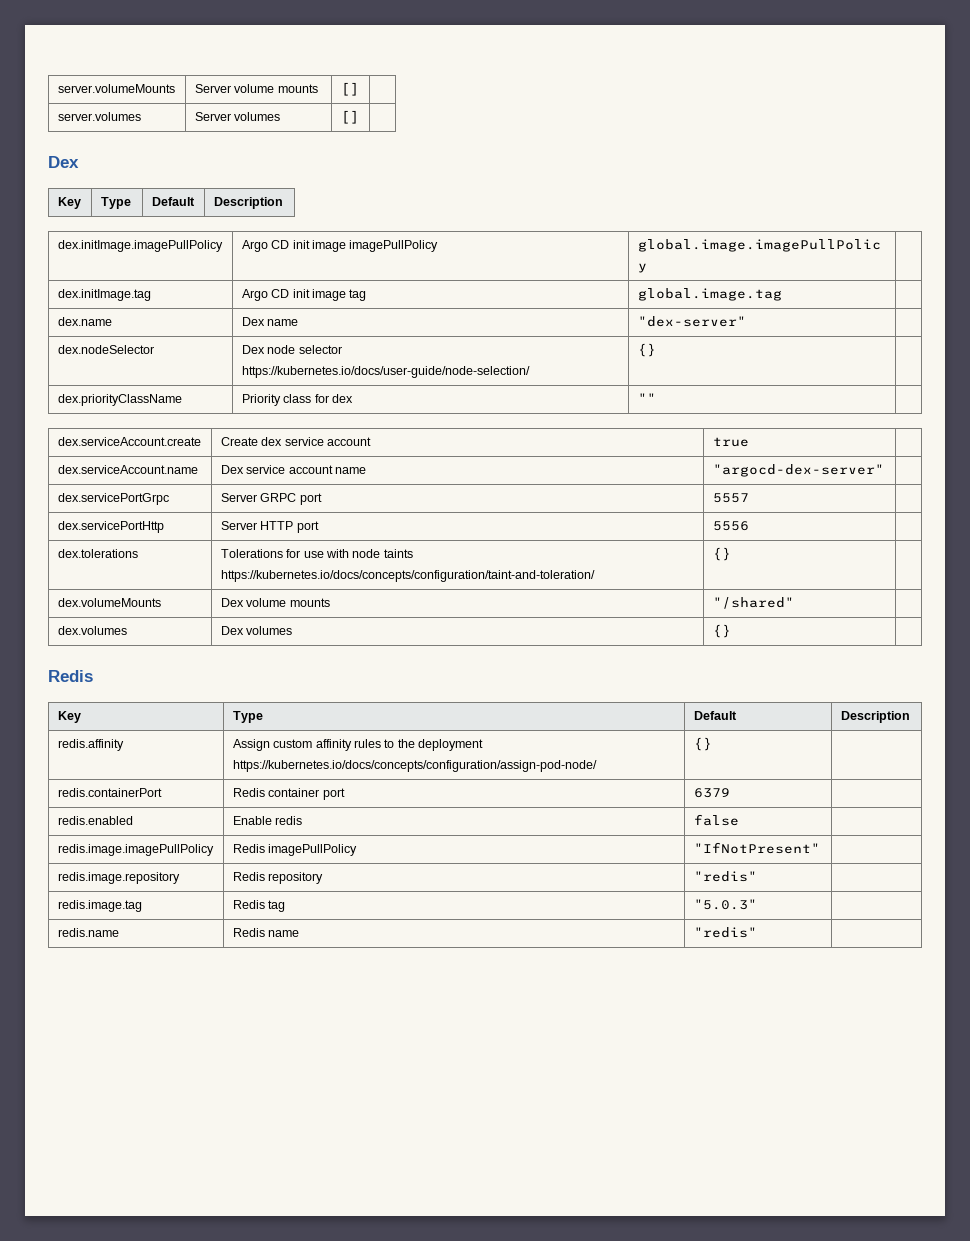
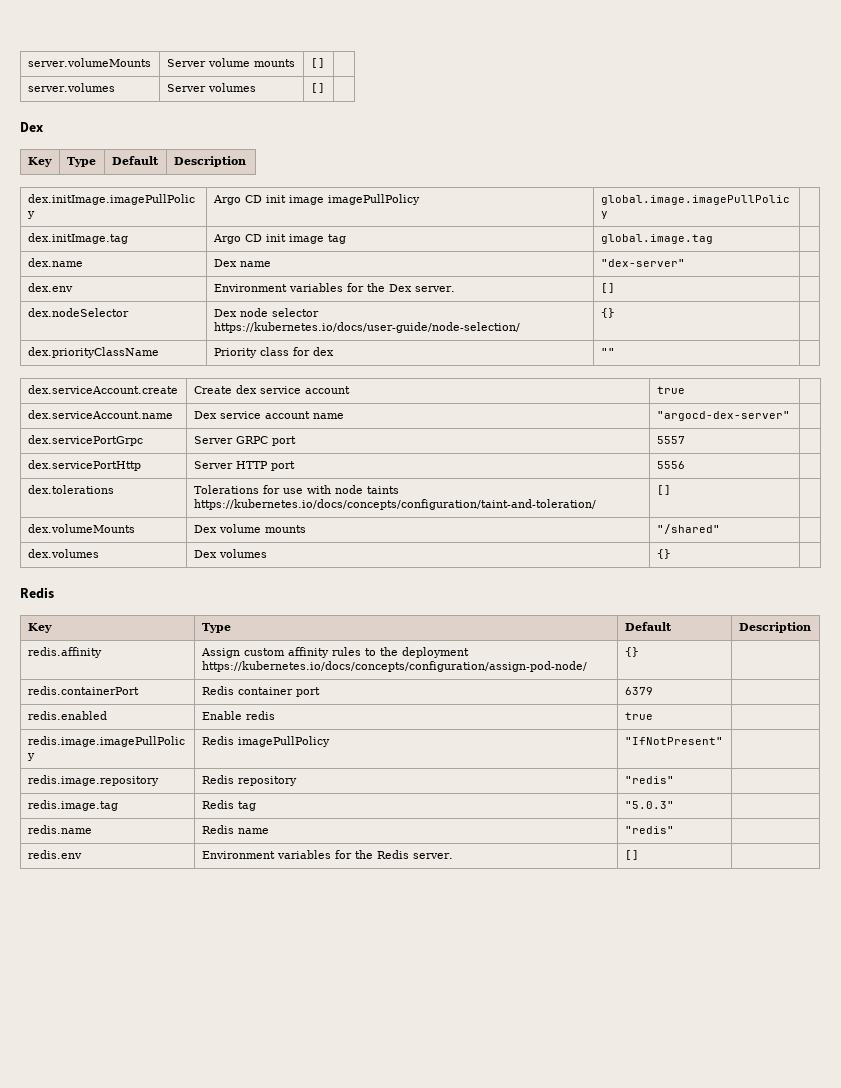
(746, 321) none -> [27,283,73,292] [213,283,455,292] [600,283,615,293] // dex.env | Environment variables for the Dex server. | [] |
[712,547,731,561] {} -> [656,485,671,495] []
[693,814,739,826] false -> [624,712,653,720] true
(757, 932) none -> [27,850,82,859] [201,850,453,859] [624,850,639,860] // redis.env | Environment variables for the Redis server. | [] |

